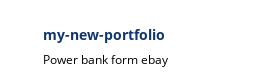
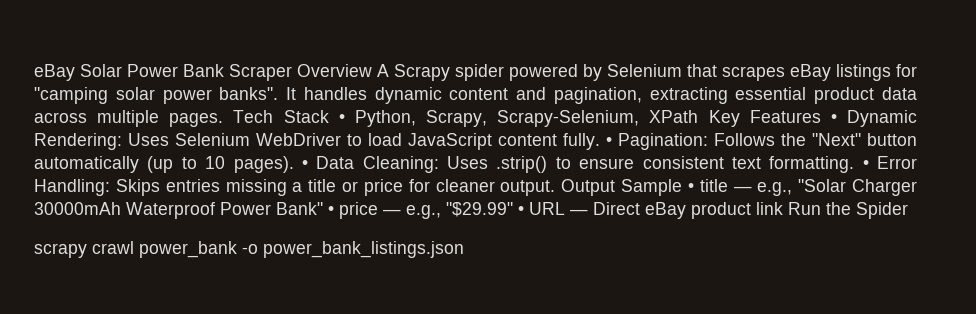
[43,29,165,43] [43,55,170,67] my-new-portfolio // Power bank form ebay -> [34,64,917,81] [34,87,917,104] [34,110,918,127] [34,133,917,150] [34,156,917,173] [34,179,918,196] [34,202,908,219] [34,241,464,258] eBay Solar Power Bank Scraper Overview A Scrapy spider powered by Selenium that scrapes eBay listings for "camping solar power banks". It handles dynamic content and pagination, extracting essential product data across multiple pages. Tech Stack • Python, Scrapy, Scrapy-Selenium, XPath Key Features • Dynamic Rendering: Uses Selenium WebDriver to load JavaScript content fully. • Pagination: Follows the "Next" button automatically (up to 10 pages). • Data Cleaning: Uses .strip() to ensure consistent text formatting. • Error Handling: Skips entries missing a title or price for cleaner output. Output Sample • title — e.g., "Solar Charger 30000mAh Waterproof Power Bank" • price — e.g., "$29.99" • URL — Direct eBay product link Run the Spider // scrapy crawl power_bank -o power_bank_listings.json

